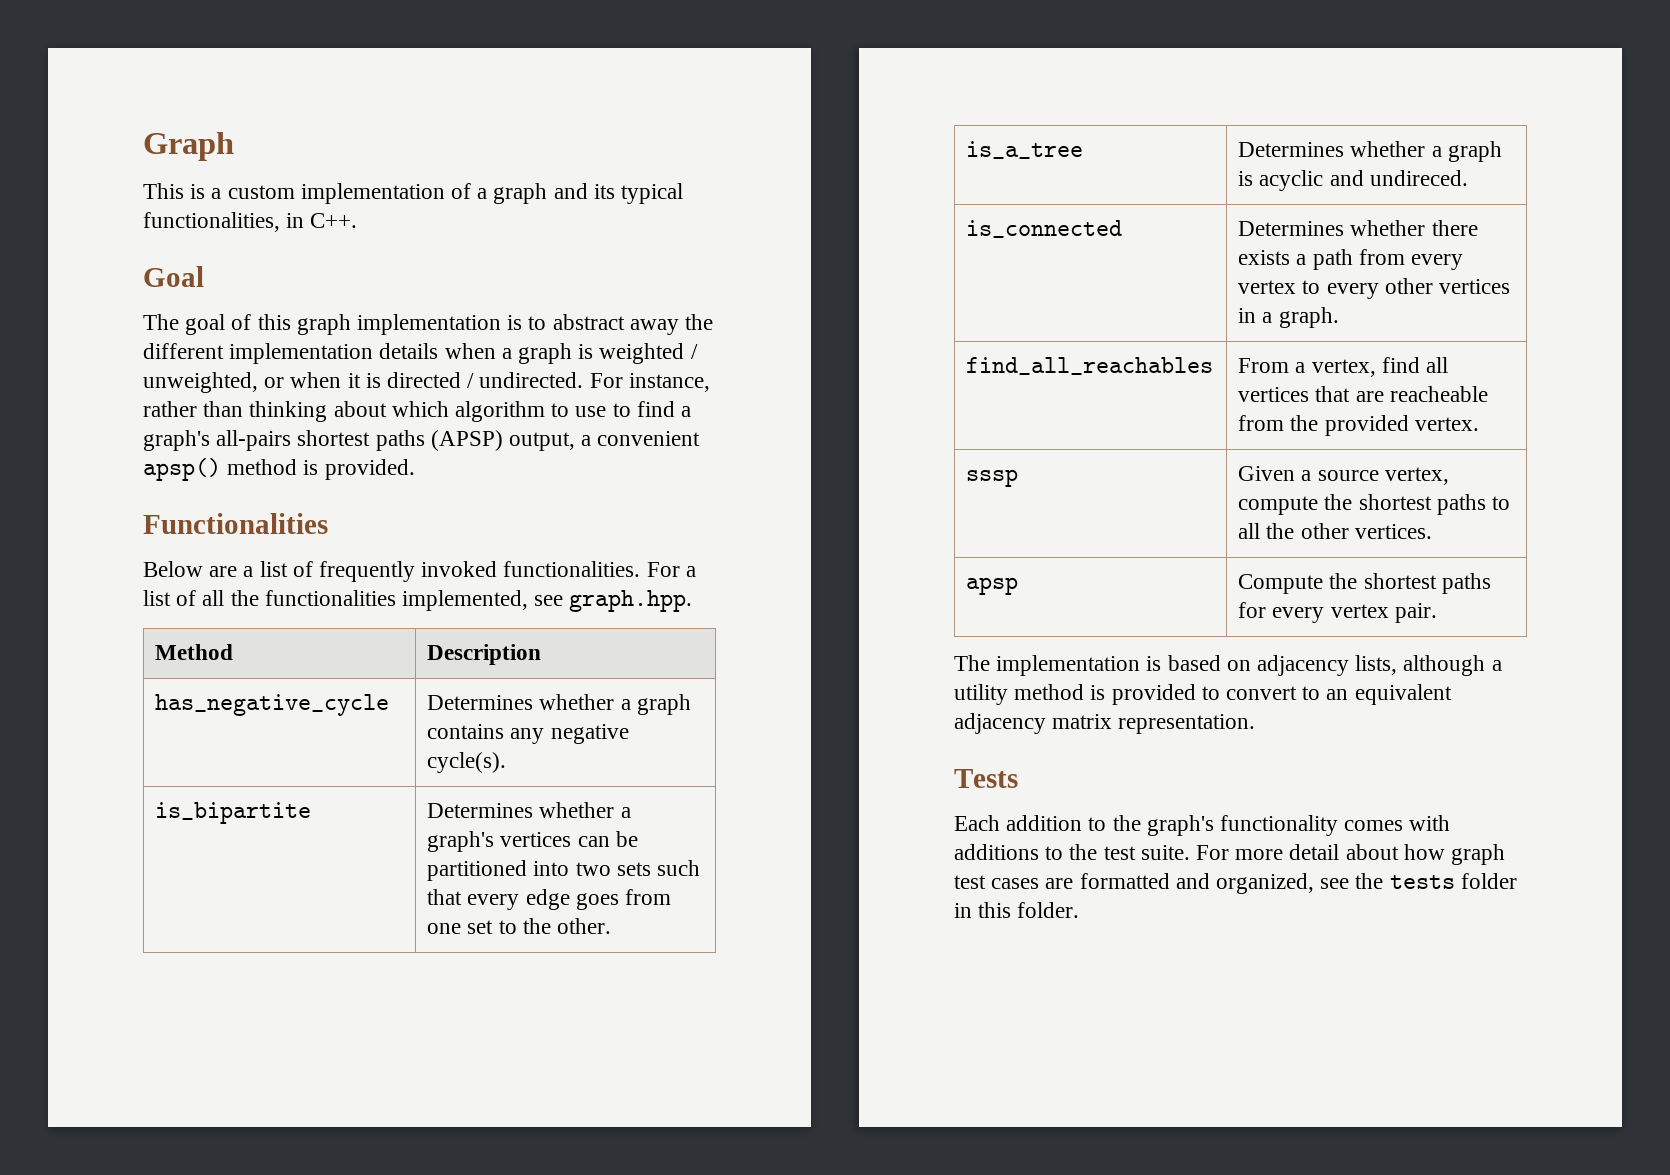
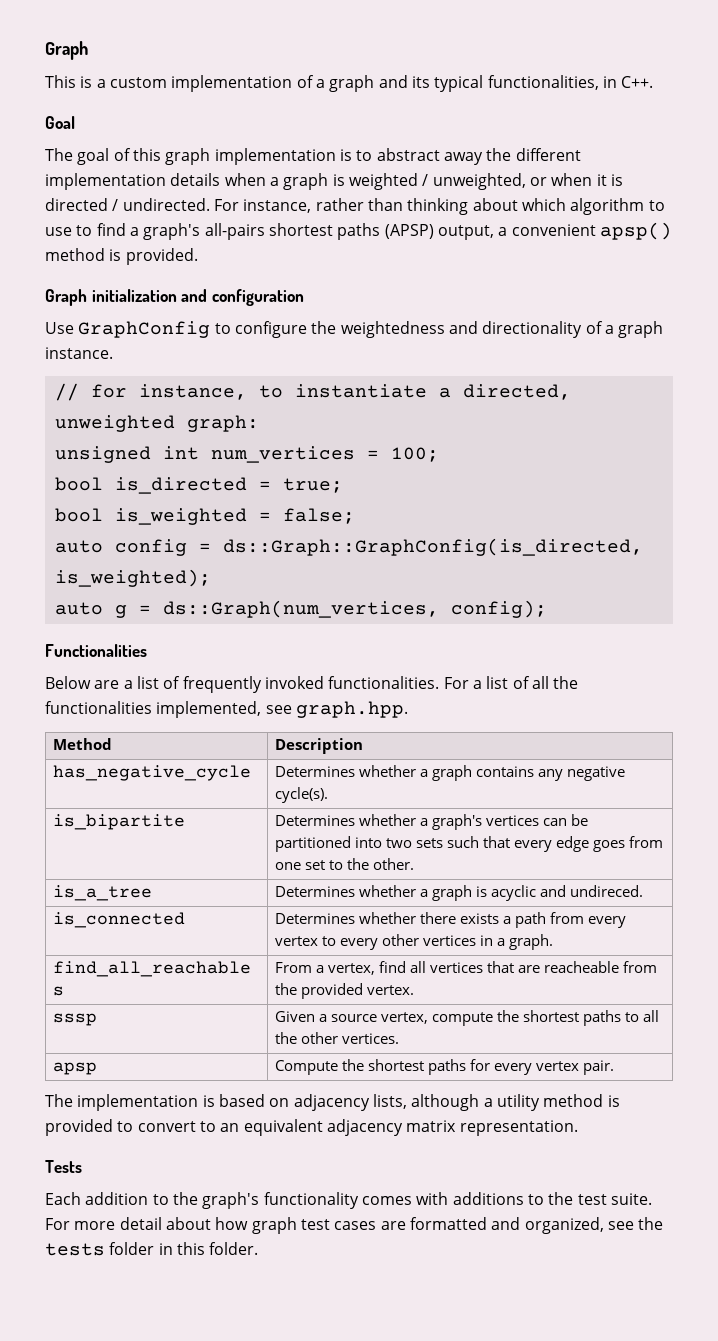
(415, 469) none -> [45,289,304,306] [45,321,664,338] [45,347,113,359] [54,383,571,401] [54,415,259,432] [54,446,439,463] [54,477,343,494] [54,508,355,525] [54,538,643,556] [54,569,211,587] [54,600,547,618] // Graph initialization and configuration // Use GraphConfig to configure the weightedness and directionality of a graph instance. // // for instance, to instantiate a directed, unweighted graph: // unsigned int num_vertices = 100; // bool is_directed = true; // bool is_weighted = false; // auto config = ds::Graph::GraphConfig(is_directed, is_weighted); // auto g = ds::Graph(num_vertices, config);

